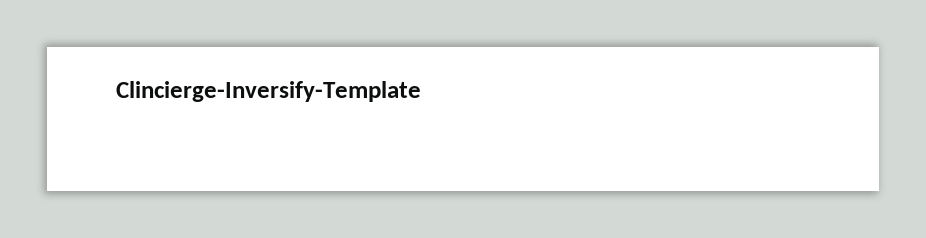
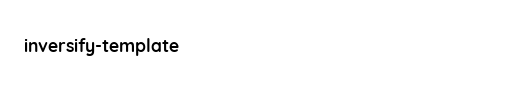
[116,81,421,102] Clincierge-Inversify-Template -> [24,38,179,56] inversify-template

